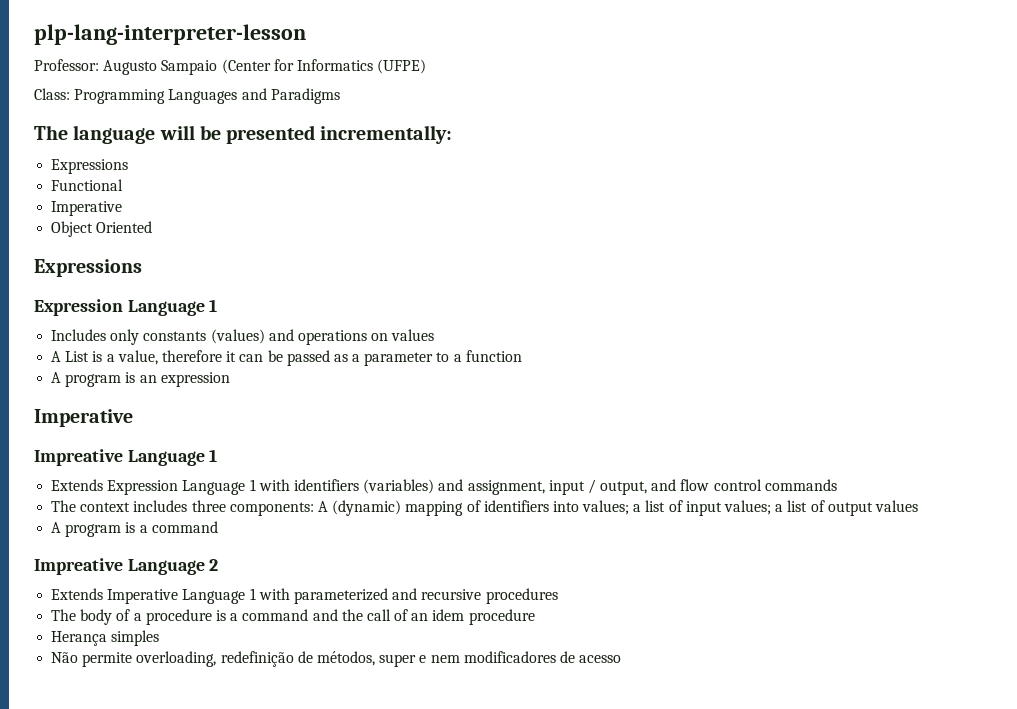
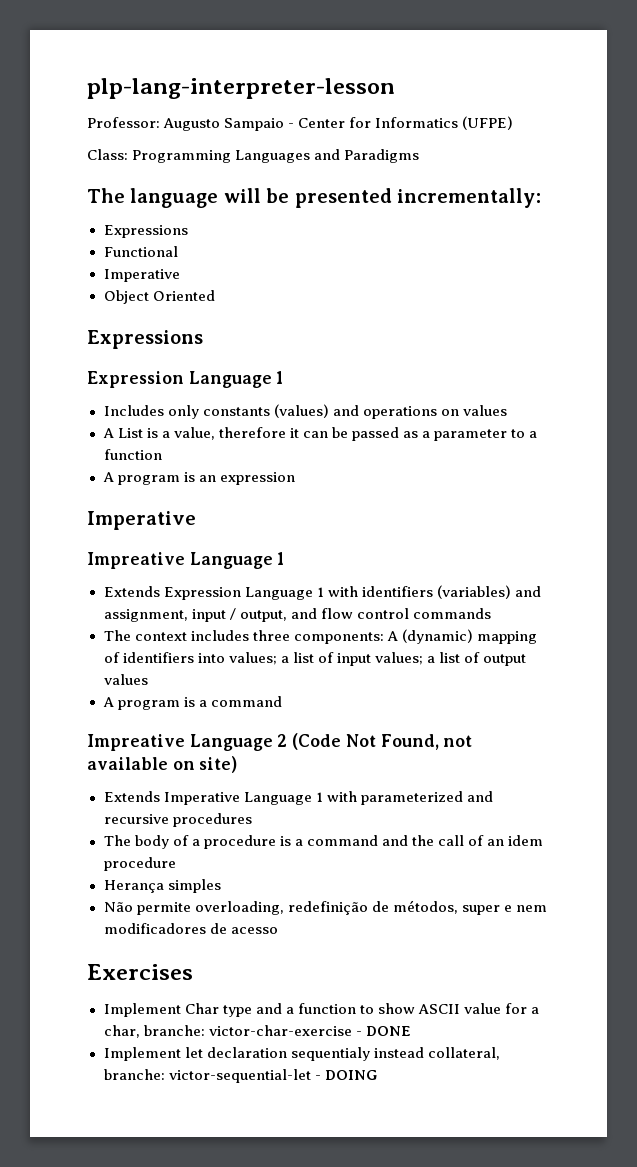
[221,59,271,74] (Center -> [288,118,346,128] - Center
(219, 565) none -> [292,733,473,750] [87,756,238,773] (Code Not Found, not available on site)
(622, 659) none -> [87,964,193,980] [103,1003,540,1017] [103,1025,410,1038] [103,1047,500,1061] [103,1069,377,1083] // Exercises // Implement Char type and a function to show ASCII value for a char, branche: victor-char-exercise - DONE // Implement let declaration sequentialy instead collateral, branche: victor-sequential-let - DOING

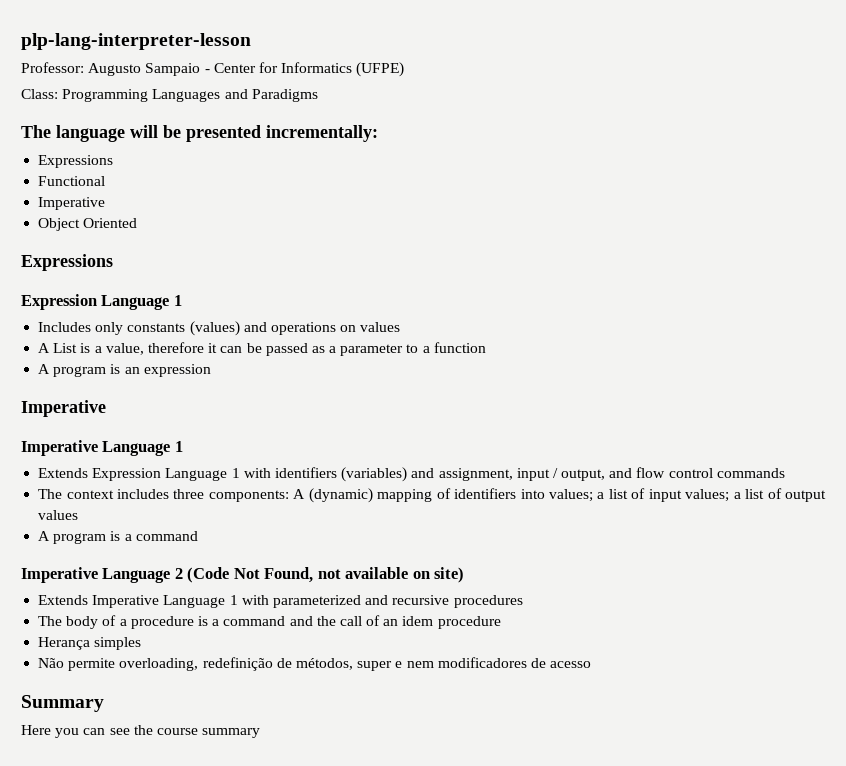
[87,552,185,569] Impreative -> [21,440,98,456] Imperative
[87,734,185,751] Impreative -> [21,567,98,583] Imperative
[87,964,193,980] [103,1003,540,1017] [103,1025,410,1038] [103,1047,500,1061] [103,1069,377,1083] Exercises // Implement Char type and a function to show ASCII value for a char, branche: victor-char-exercise - DONE // Implement let declaration sequentialy instead collateral, branche: victor-sequential-let - DOING -> [21,695,104,712] [21,725,261,738] Summary // Here you can see the course summary

